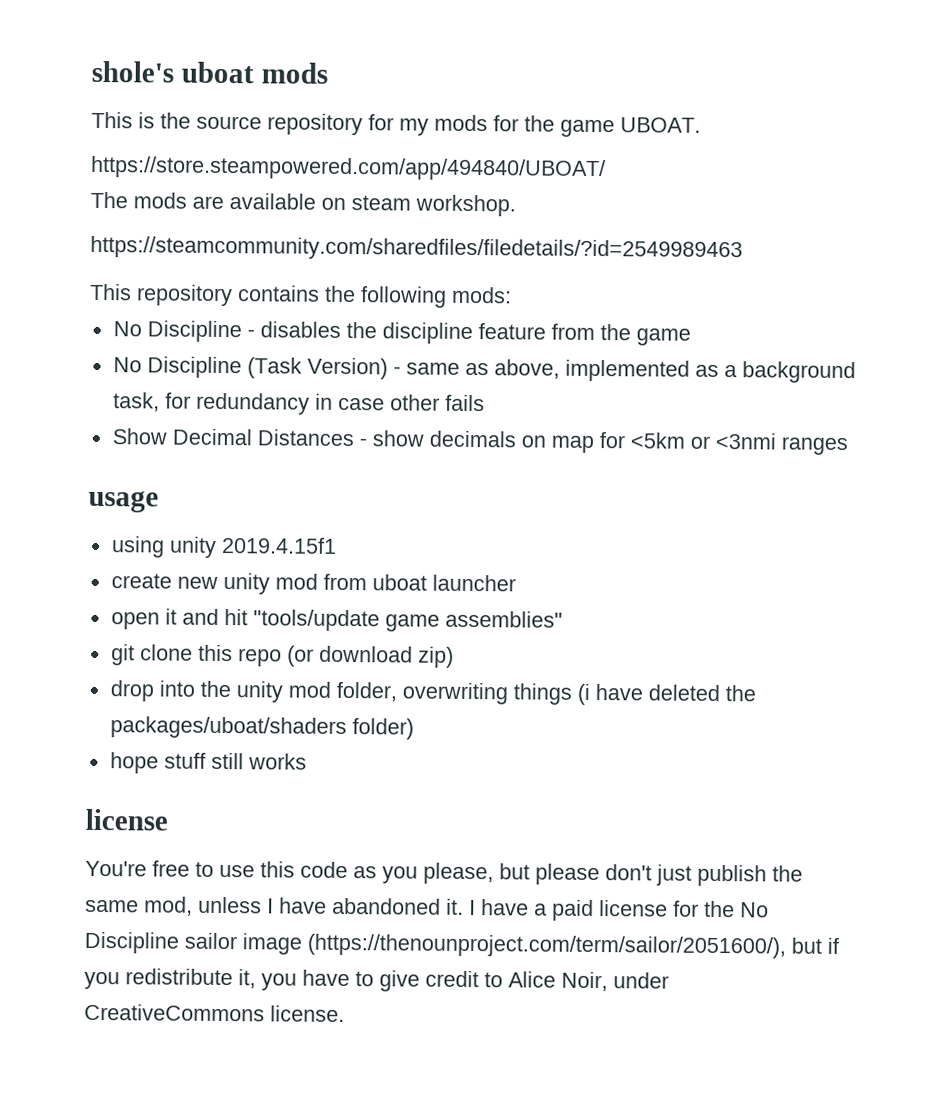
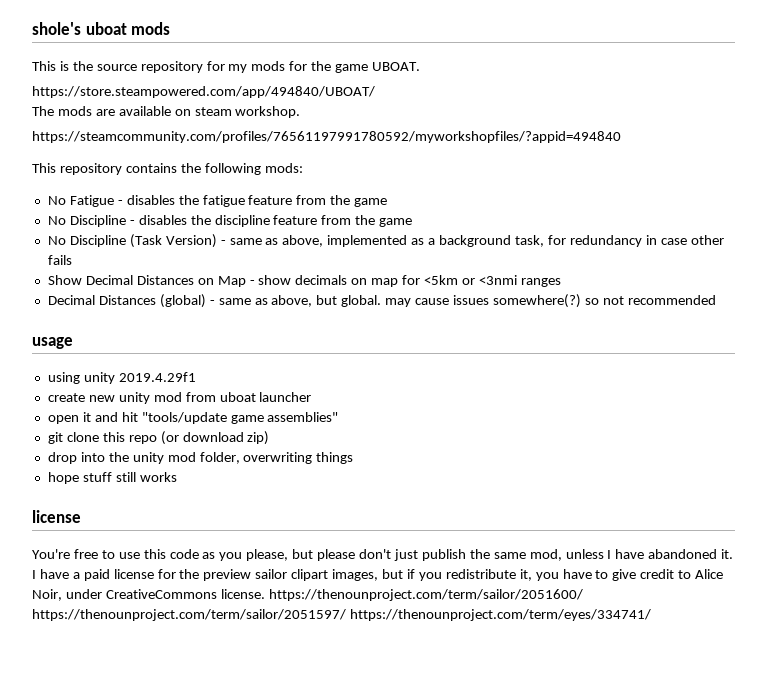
[90,235,743,263] https://steamcommunity.com/sharedfiles/filedetails/?id=2549989463 -> [32,131,621,143] https://steamcommunity.com/profiles/76561197991780592/myworkshopfiles/?appid=494840
(512, 295) none -> [47,195,388,207] // No Fatigue - disables the fatigue feature from the game
(354, 438) none -> [197,276,246,287] on Map
(848, 446) none -> [47,294,716,308] // Decimal Distances (global) - same as above, but global. may cause issues somewhere(?) so not recommended
[220,536,337,554] 2019.4.15f1 -> [118,372,196,382] 2019.4.29f1
[576,683,756,705] [109,716,414,740] (i have deleted the packages/uboat/shaders folder) -> (354, 458) none
[740,902,769,918] [84,931,786,959] No Discipline sailor image (https://thenounproject.com/term/sailor/2051600/), -> [203,569,379,581] preview sailor clipart images,
(345, 1013) none -> [268,589,583,601] [32,609,651,621] https://thenounproject.com/term/sailor/2051600/ https://thenounproject.com/term/sailor/2051597/ https://thenounproject.com/term/eyes/334741/

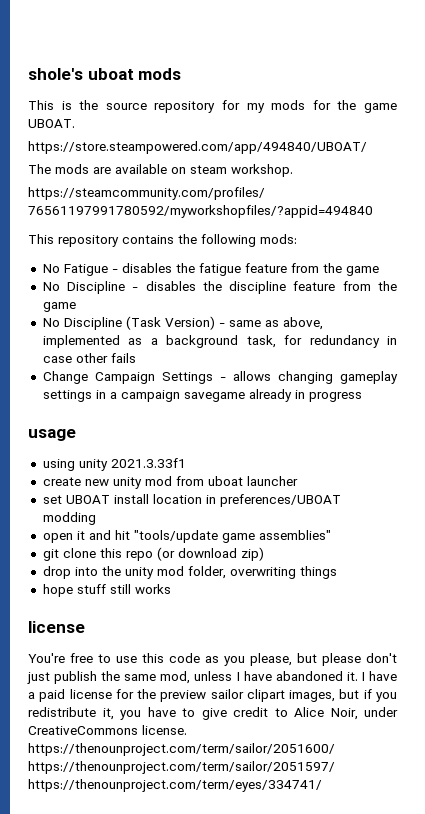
[47,275,561,287] [47,294,716,308] Show Decimal Distances on Map - show decimals on map for <5km or <3nmi ranges // Decimal Distances (global) - same as above, but global. may cause issues somewhere(?) so not recommended -> [42,371,398,384] [42,389,362,402] Change Campaign Settings - allows changing gameplay settings in a campaign savegame already in progress
[118,372,196,382] 2019.4.29f1 -> [110,458,186,468] 2021.3.33f1
(312, 397) none -> [42,494,341,507] [42,512,96,525] // set UBOAT install location in preferences/UBOAT modding

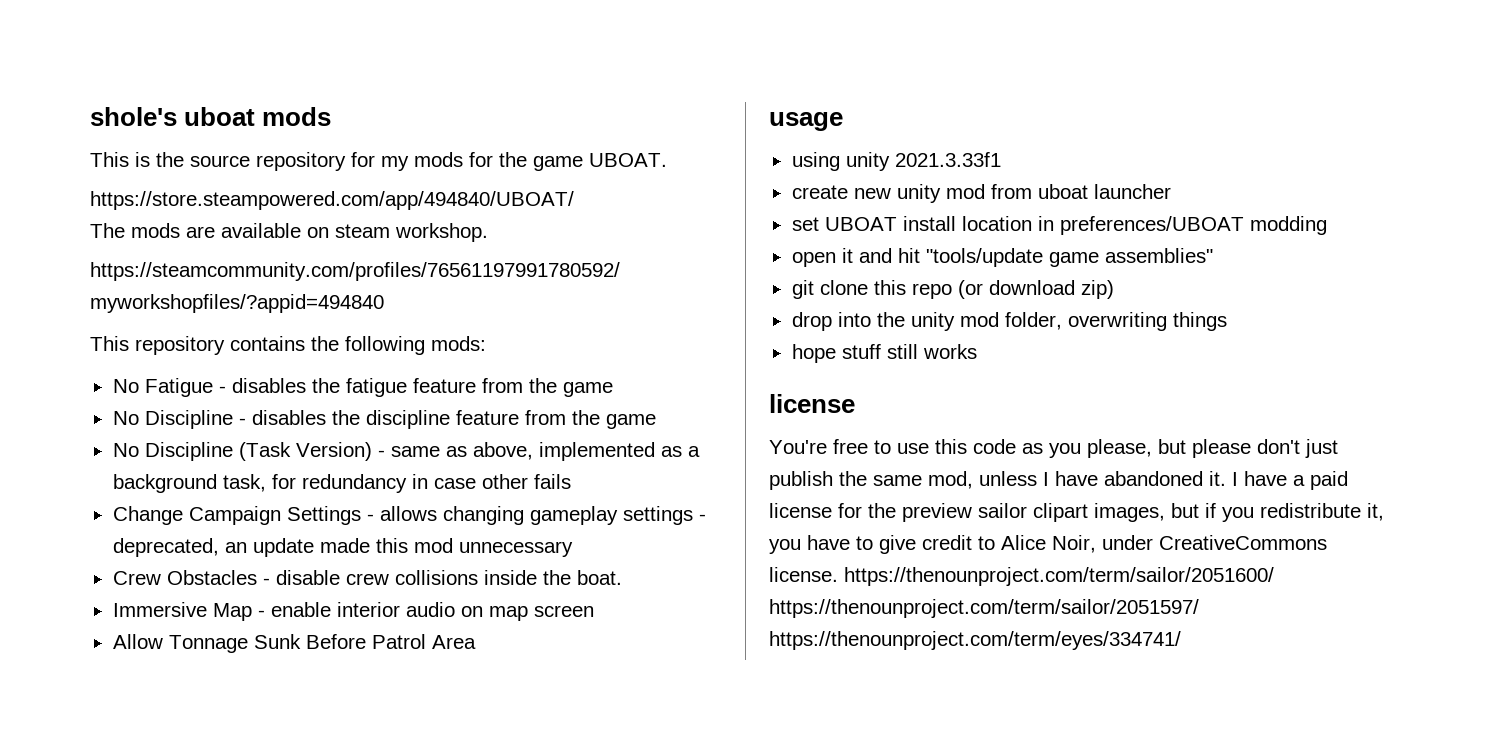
[95,389,362,402] in a campaign savegame already in progress -> [698,514,706,521] [112,538,573,557] [112,570,622,585] [112,602,594,621] [112,634,476,653] - deprecated, an update made this mod unnecessary // Crew Obstacles - disable crew collisions inside the boat. // Immersive Map - enable interior audio on map screen // Allow Tonnage Sunk Before Patrol Area

